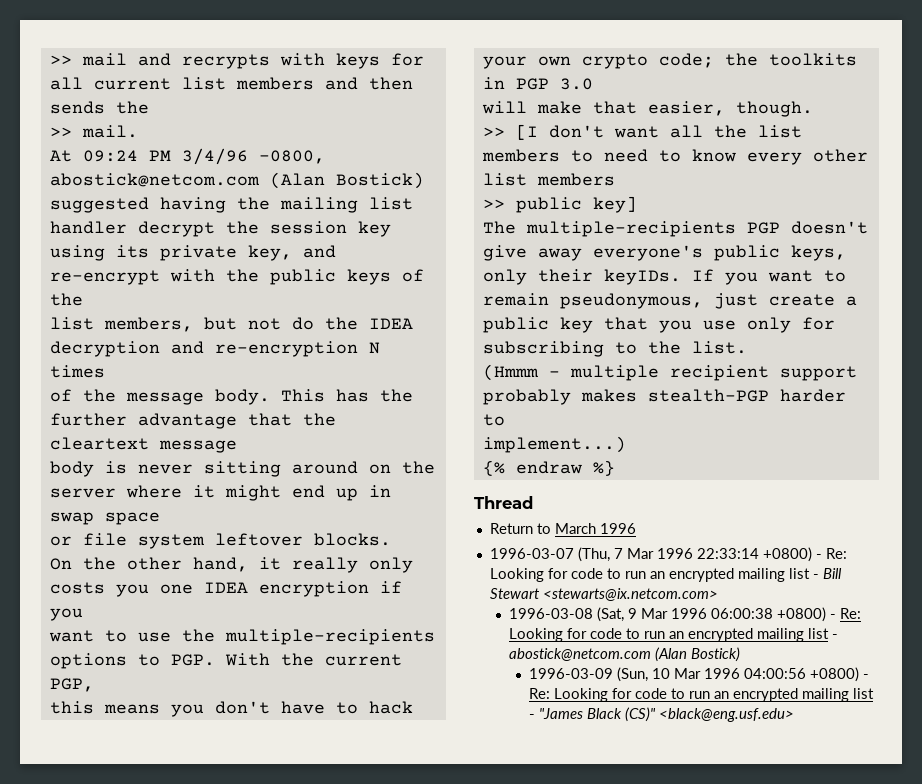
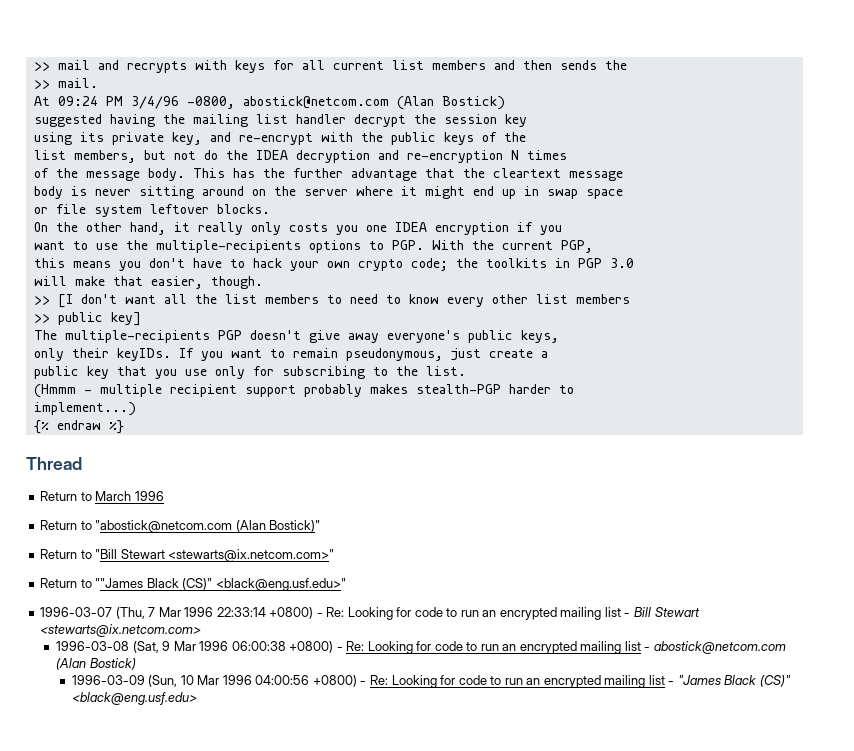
(636, 528) none -> [40,520,321,533] [40,549,335,562] [40,578,346,591] // Return to "abostick@netcom.com (Alan Bostick)" // Return to "Bill Stewart <stewarts@ix.netcom.com>" // Return to ""James Black (CS)" <black@eng.usf.edu>"

